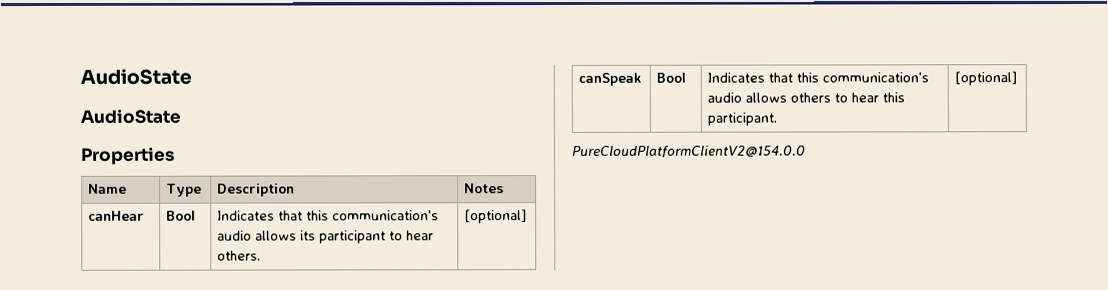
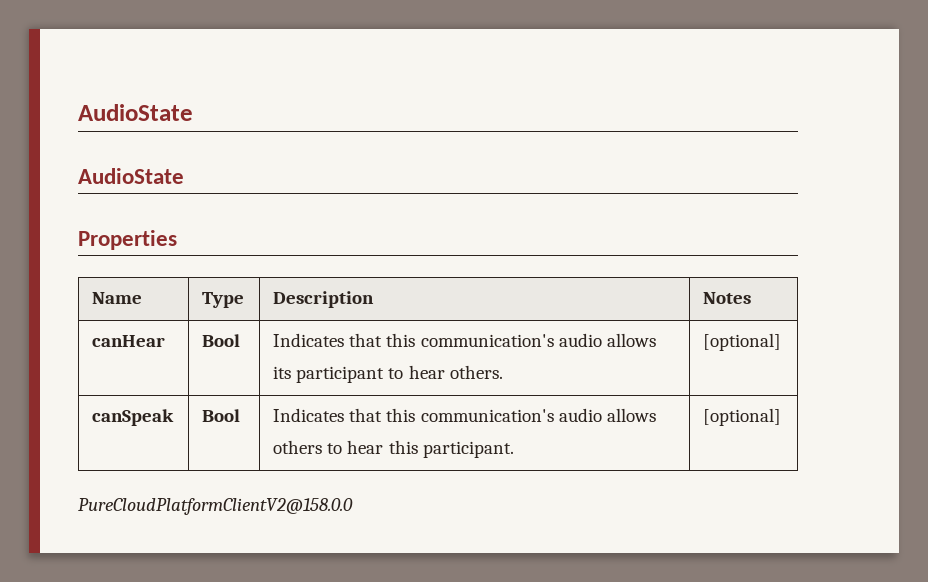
[572,145,806,158] PureCloudPlatformClientV2@154.0.0 -> [78,498,353,515] PureCloudPlatformClientV2@158.0.0

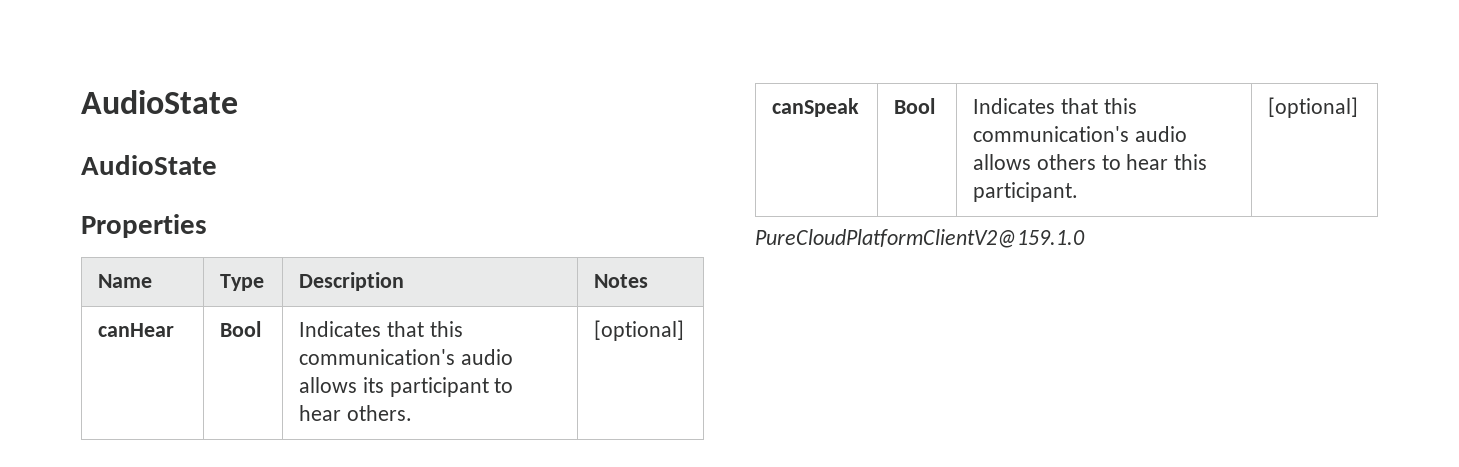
[78,498,353,515] PureCloudPlatformClientV2@158.0.0 -> [755,229,1085,248] PureCloudPlatformClientV2@159.1.0

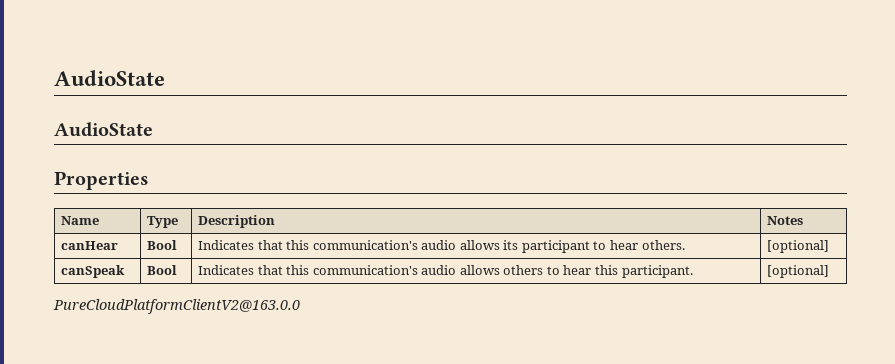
[755,229,1085,248] PureCloudPlatformClientV2@159.1.0 -> [53,299,300,314] PureCloudPlatformClientV2@163.0.0

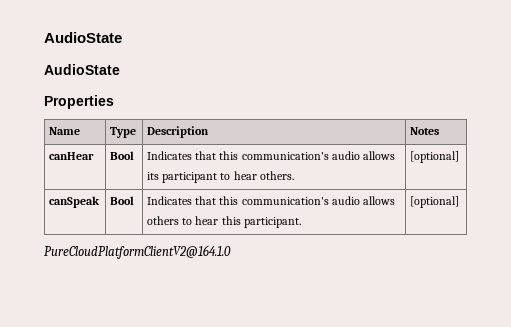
[53,299,300,314] PureCloudPlatformClientV2@163.0.0 -> [44,245,231,259] PureCloudPlatformClientV2@164.1.0

